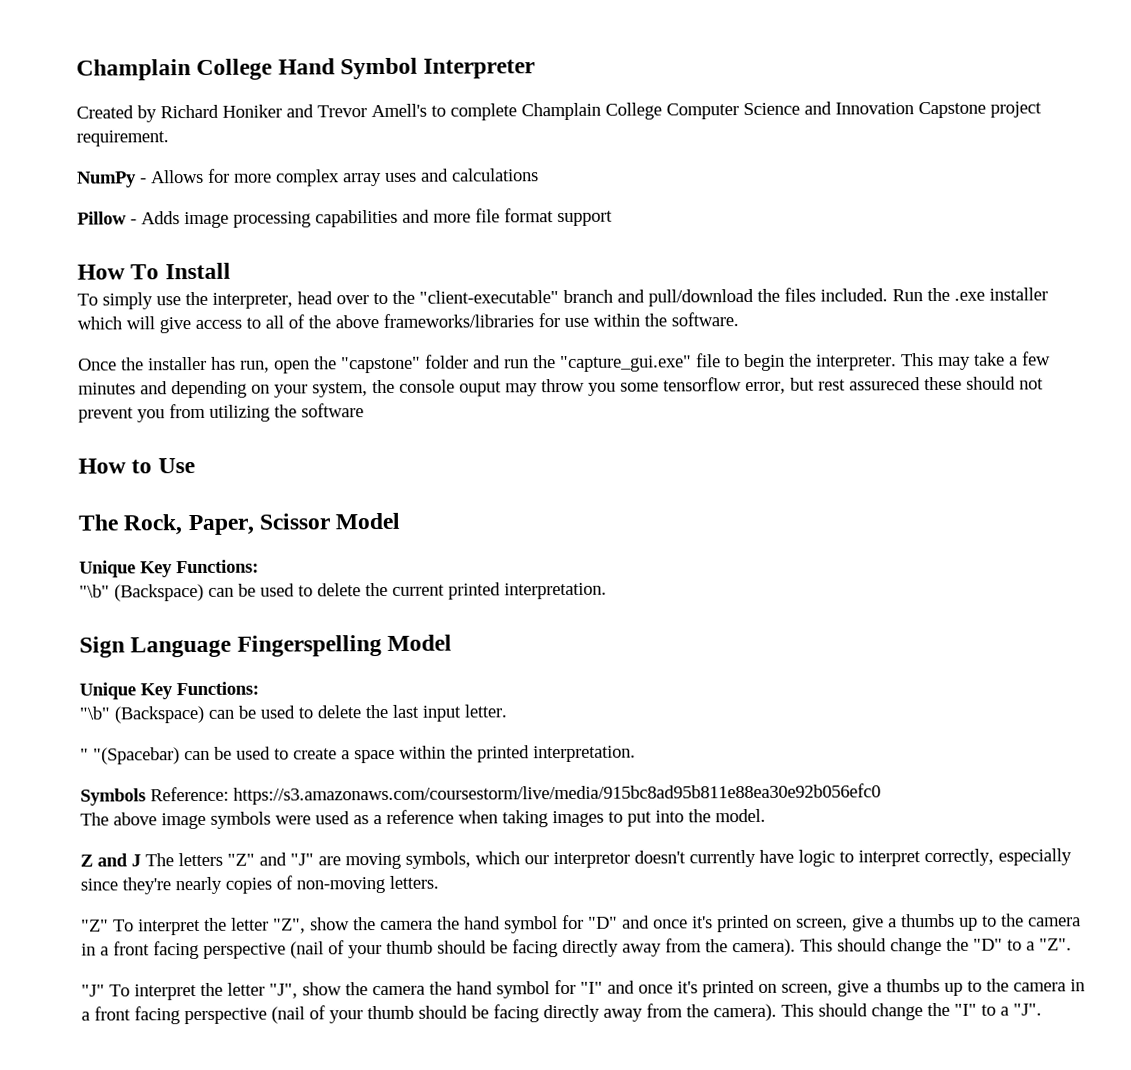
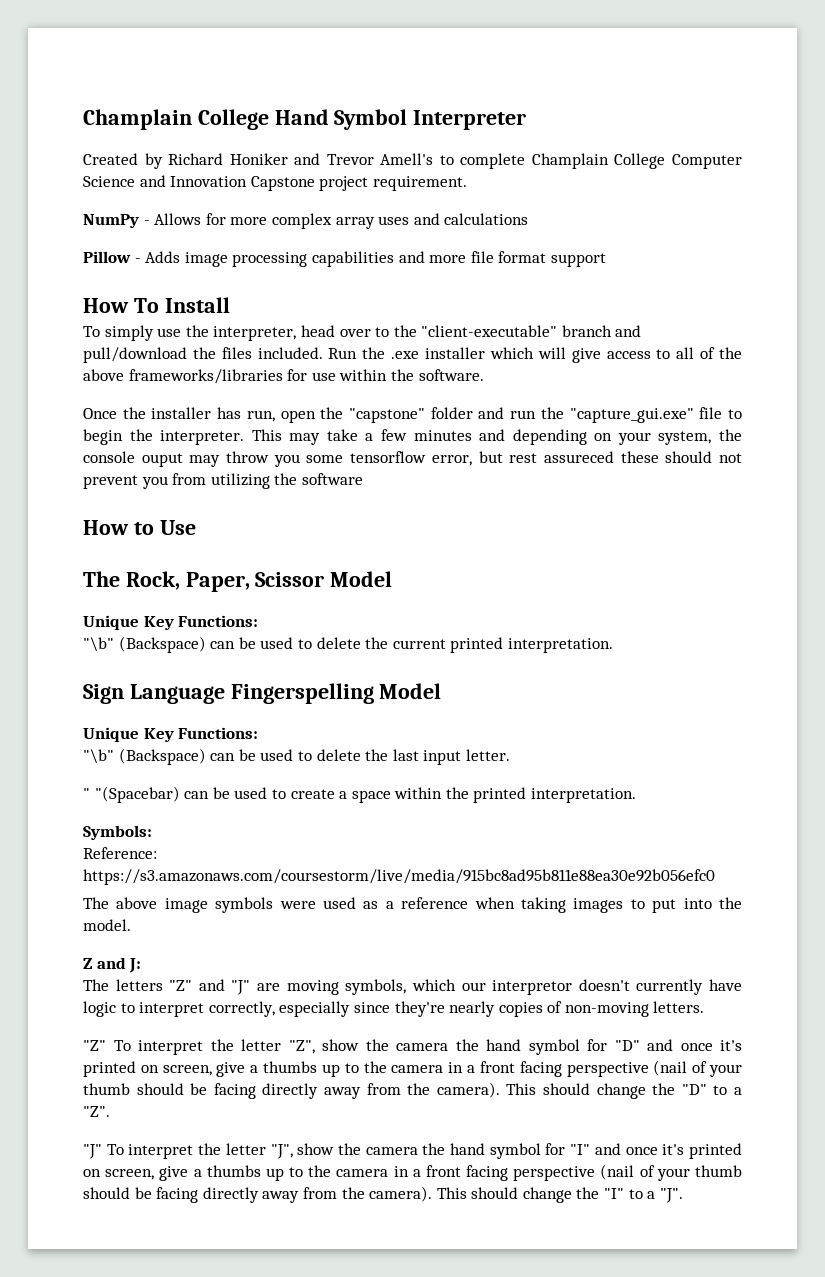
[80,788,146,806] Symbols -> [83,825,152,840] Symbols: //
[131,854,141,867] J -> [129,958,142,973] J: //

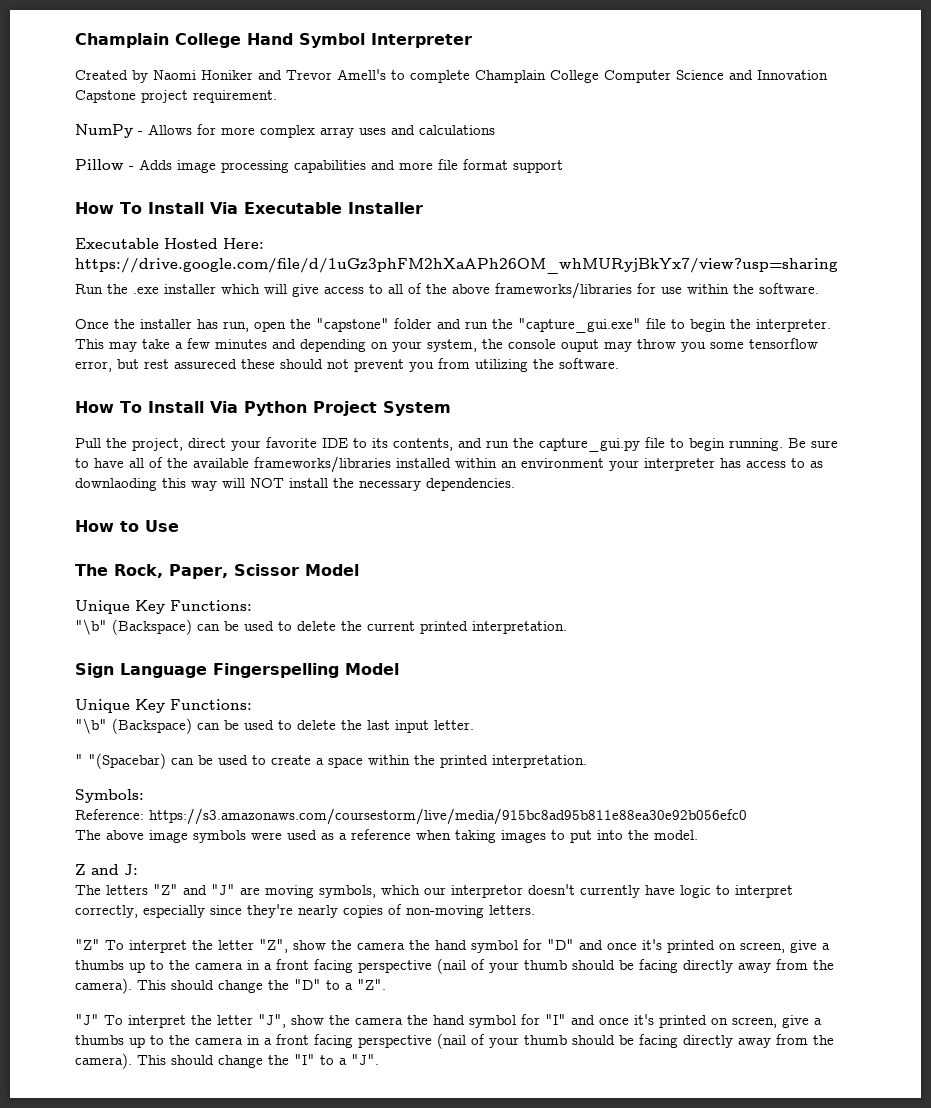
[168,153,224,165] Richard -> [153,70,196,80] Naomi
[83,325,642,341] [83,347,323,363] // To simply use the interpreter, head over to the "client-executable" branch and pull/download the files included. -> [209,202,423,214] [75,238,264,249] [75,258,838,274] Via Executable Installer // Executable Hosted Here: https://drive.google.com/file/d/1uGz3phFM2hXaAPh26OM_whMURyjBkYx7/view?usp=sharing //
[301,473,363,485] software -> [559,358,619,369] [75,401,451,416] [75,437,838,452] [75,456,823,473] [75,478,515,491] software. // How To Install Via Python Project System // Pull the project, direct your favorite IDE to its contents, and run the capture_gui.py file to begin running. Be sure to have all of the available frameworks/libraries installed within an environment your interpreter has access to as downlaoding this way will NOT install the necessary dependencies.

